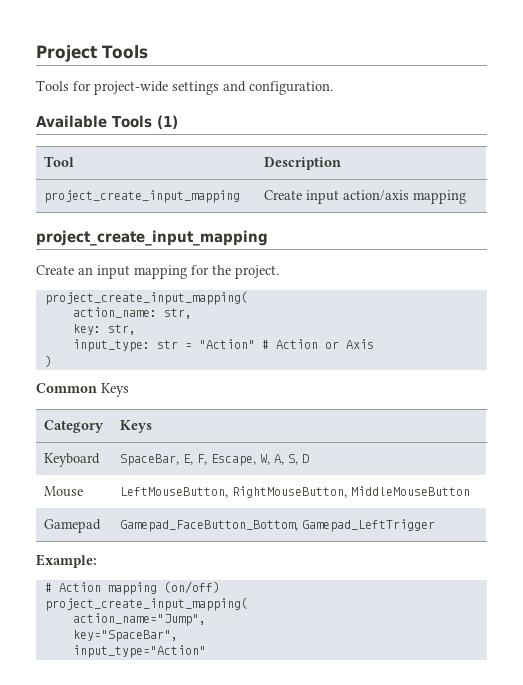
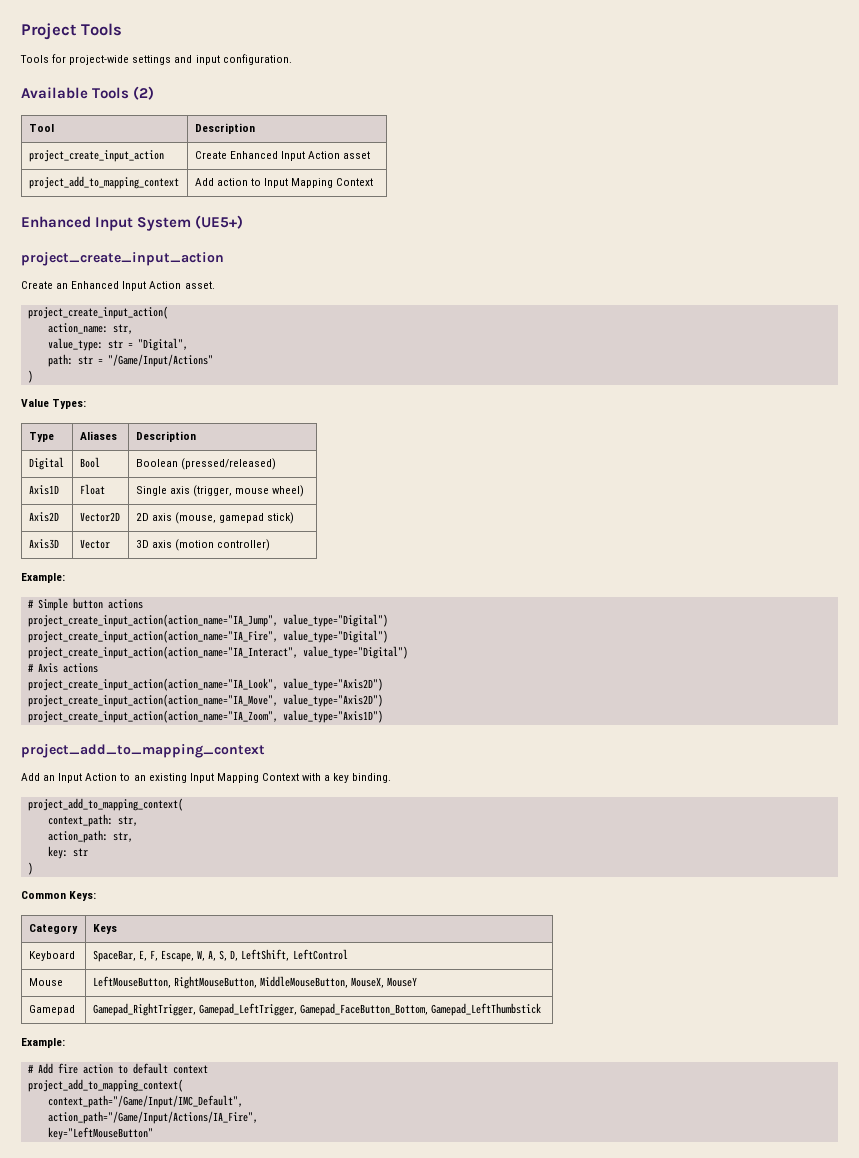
(246, 86) none -> [195,55,220,65] input
[156,115,178,129] (1) -> [133,86,155,100] (2)
[44,190,241,203] [264,190,467,204] [36,230,268,246] [36,265,279,279] [44,291,248,305] [72,307,192,319] [72,324,136,335] [72,339,374,352] project_create_input_mapping | Create input action/axis mapping // project_create_input_mapping // Create an input mapping for the project. // project_create_input_mapping( // action_name: str, // key: str, // input_type: str = "Action" # Action or Axis -> [28,150,164,162] [194,151,371,161] [28,176,179,189] [194,178,374,188] [21,215,244,231] [21,252,224,266] [21,281,215,291] [27,306,168,319] [47,323,133,334] [47,338,188,351] [47,354,213,367] [27,370,33,383] [21,399,87,409] [28,432,54,442] [79,431,117,440] [135,431,196,442] [28,457,64,470] [79,457,100,468] [135,458,276,470] [28,485,59,495] [79,484,105,495] [135,485,305,497] [28,512,59,522] [79,512,120,522] [135,512,295,524] [28,539,59,549] [79,539,110,549] [135,539,270,551] [21,573,65,583] [27,598,143,611] [27,614,388,627] [27,630,388,643] [27,646,408,659] [27,663,98,673] [27,678,383,691] [27,694,383,707] [27,710,383,723] [21,744,265,758] [21,773,392,783] [27,798,183,811] [47,814,138,827] [47,830,133,843] [47,846,88,859] project_create_input_action | Create Enhanced Input Action asset // project_add_to_mapping_context | Add action to Input Mapping Context // Enhanced Input System (UE5+) // project_create_input_action // Create an Enhanced Input Action asset. // project_create_input_action( // action_name: str, // value_type: str = "Digital", // path: str = "/Game/Input/Actions" // ) // Value Types: // Type | Aliases | Description // Digital | Bool | Boolean (pressed/released) // Axis1D | Float | Single axis (trigger, mouse wheel) // Axis2D | Vector2D | 2D axis (mouse, gamepad stick) // Axis3D | Vector | 3D axis (motion controller) // Example: // # Simple button actions // project_create_input_action(action_name="IA_Jump", value_type="Digital") // project_create_input_action(action_name="IA_Fire", value_type="Digital") // project_create_input_action(action_name="IA_Interact", value_type="Digital") // # Axis actions // project_create_input_action(action_name="IA_Look", value_type="Axis2D") // project_create_input_action(action_name="IA_Move", value_type="Axis2D") // project_create_input_action(action_name="IA_Zoom", value_type="Axis1D") // project_add_to_mapping_context // Add an Input Action to an existing Input Mapping Context with a key binding. // project_add_to_mapping_context( // context_path: str, // action_path: str, // key: str
[101,383,129,397] Keys -> [69,891,97,901] Keys:
[302,454,310,463] D -> [230,949,348,961] D, LeftShift, LeftControl
[351,486,471,496] [44,519,102,533] [120,519,436,532] [36,554,97,568] [44,581,220,595] [44,597,248,611] [72,613,206,626] [72,630,178,642] [72,645,206,658] MiddleMouseButton // Gamepad | Gamepad_FaceButton_Bottom, Gamepad_LeftTrigger // Example: // # Action mapping (on/off) // project_create_input_mapping( // action_name="Jump", // key="SpaceBar", // input_type="Action" -> [259,976,418,988] [28,1005,75,1015] [92,1003,541,1016] [21,1038,65,1048] [27,1063,208,1074] [27,1079,183,1092] [47,1095,243,1108] [47,1111,258,1124] [47,1127,153,1140] MiddleMouseButton, MouseX, MouseY // Gamepad | Gamepad_RightTrigger, Gamepad_LeftTrigger, Gamepad_FaceButton_Bottom, Gamepad_LeftThumbstick // Example: // # Add fire action to default context // project_add_to_mapping_context( // context_path="/Game/Input/IMC_Default", // action_path="/Game/Input/Actions/IA_Fire", // key="LeftMouseButton"

